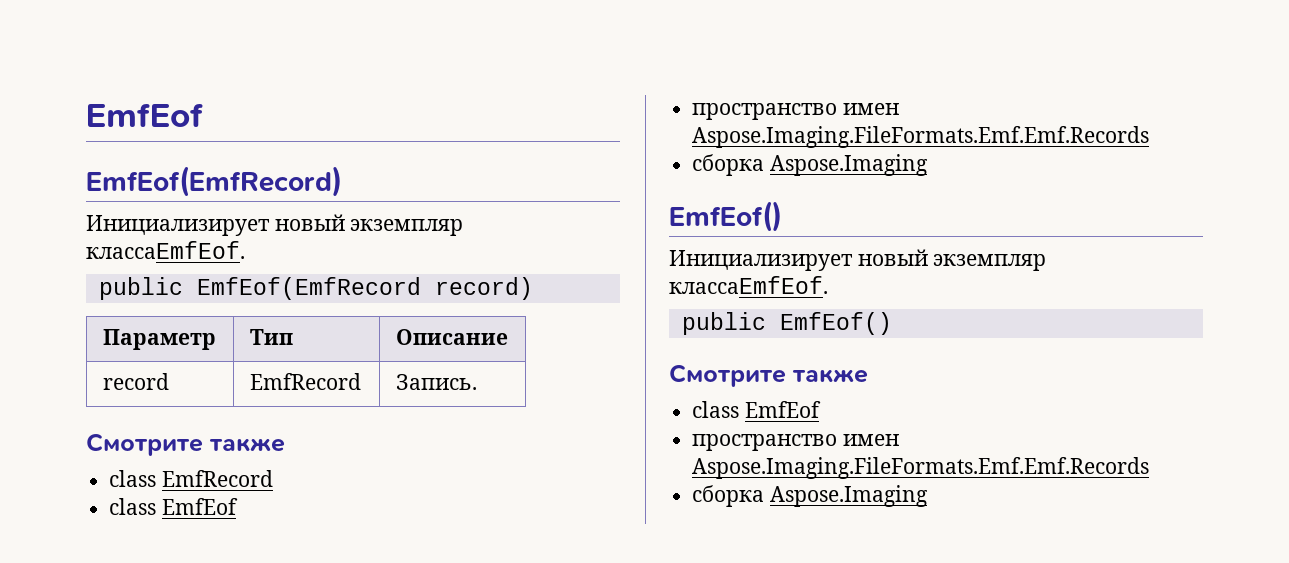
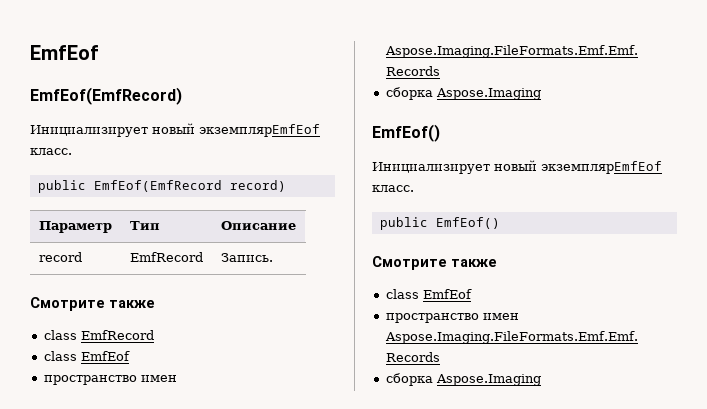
[350,219,464,236] [86,241,245,259] экземпляр классаEmfEof. -> [199,124,320,137] [30,148,72,155] экземплярEmfEof класс.
[933,254,1047,271] [669,276,828,294] экземпляр классаEmfEof. -> [541,161,662,174] [372,185,414,192] экземплярEmfEof класс.

